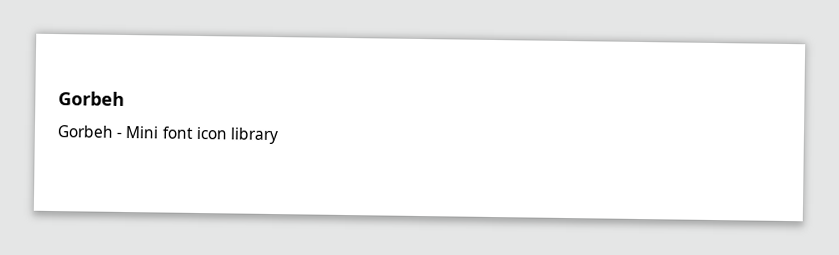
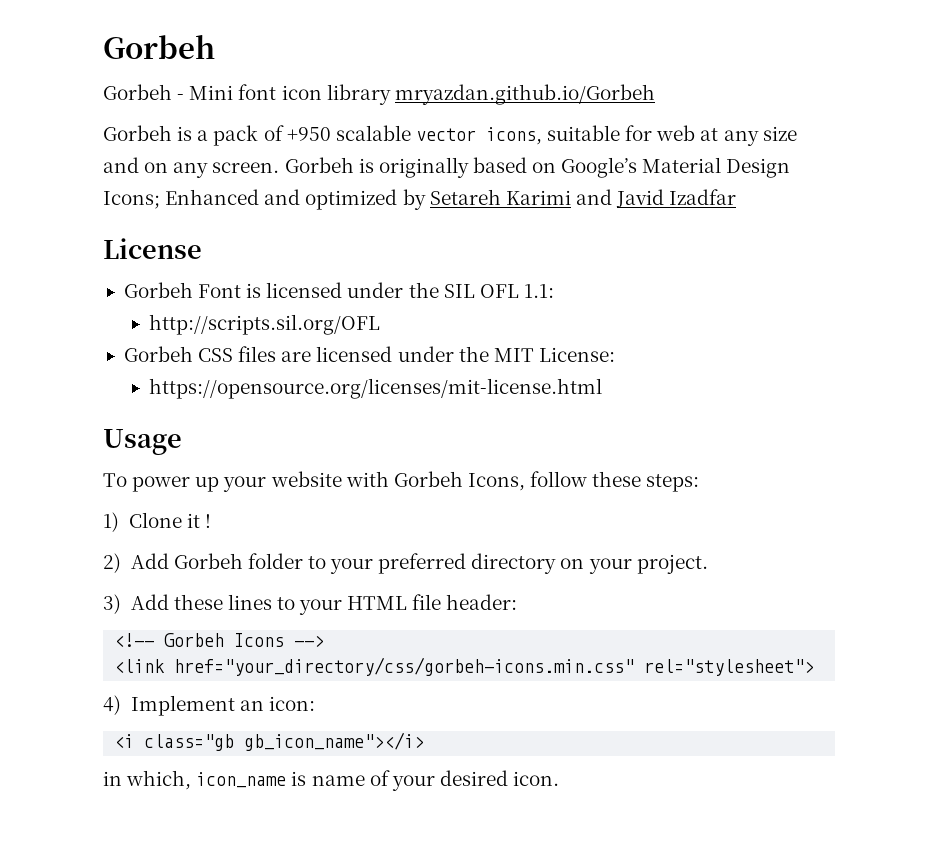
(278, 136) none -> [394,84,655,105] [103,125,797,146] [103,157,791,178] [103,189,737,210] [103,238,202,259] [123,282,554,298] [149,314,381,335] [123,346,615,362] [149,378,603,399] [103,429,182,455] [103,471,700,492] [103,512,211,532] [103,553,708,574] [103,594,518,615] [114,633,325,647] [114,657,815,676] [103,695,315,716] [114,732,425,751] [103,770,560,791] mryazdan.github.io/Gorbeh // Gorbeh is a pack of +950 scalable vector icons, suitable for web at any size and on any screen. Gorbeh is originally based on Google’s Material Design Icons; Enhanced and optimized by Setareh Karimi and Javid Izadfar // License // Gorbeh Font is licensed under the SIL OFL 1.1: // http://scripts.sil.org/OFL // Gorbeh CSS files are licensed under the MIT License: // https://opensource.org/licenses/mit-license.html // Usage // To power up your website with Gorbeh Icons, follow these steps: // 1) Clone it ! // 2) Add Gorbeh folder to your preferred directory on your project. // 3) Add these lines to your HTML file header: // <!-- Gorbeh Icons --> // <link href="your_directory/css/gorbeh-icons.min.css" rel="stylesheet"> // 4) Implement an icon: // <i class="gb gb_icon_name"></i> // in which, icon_name is name of your desired icon.

